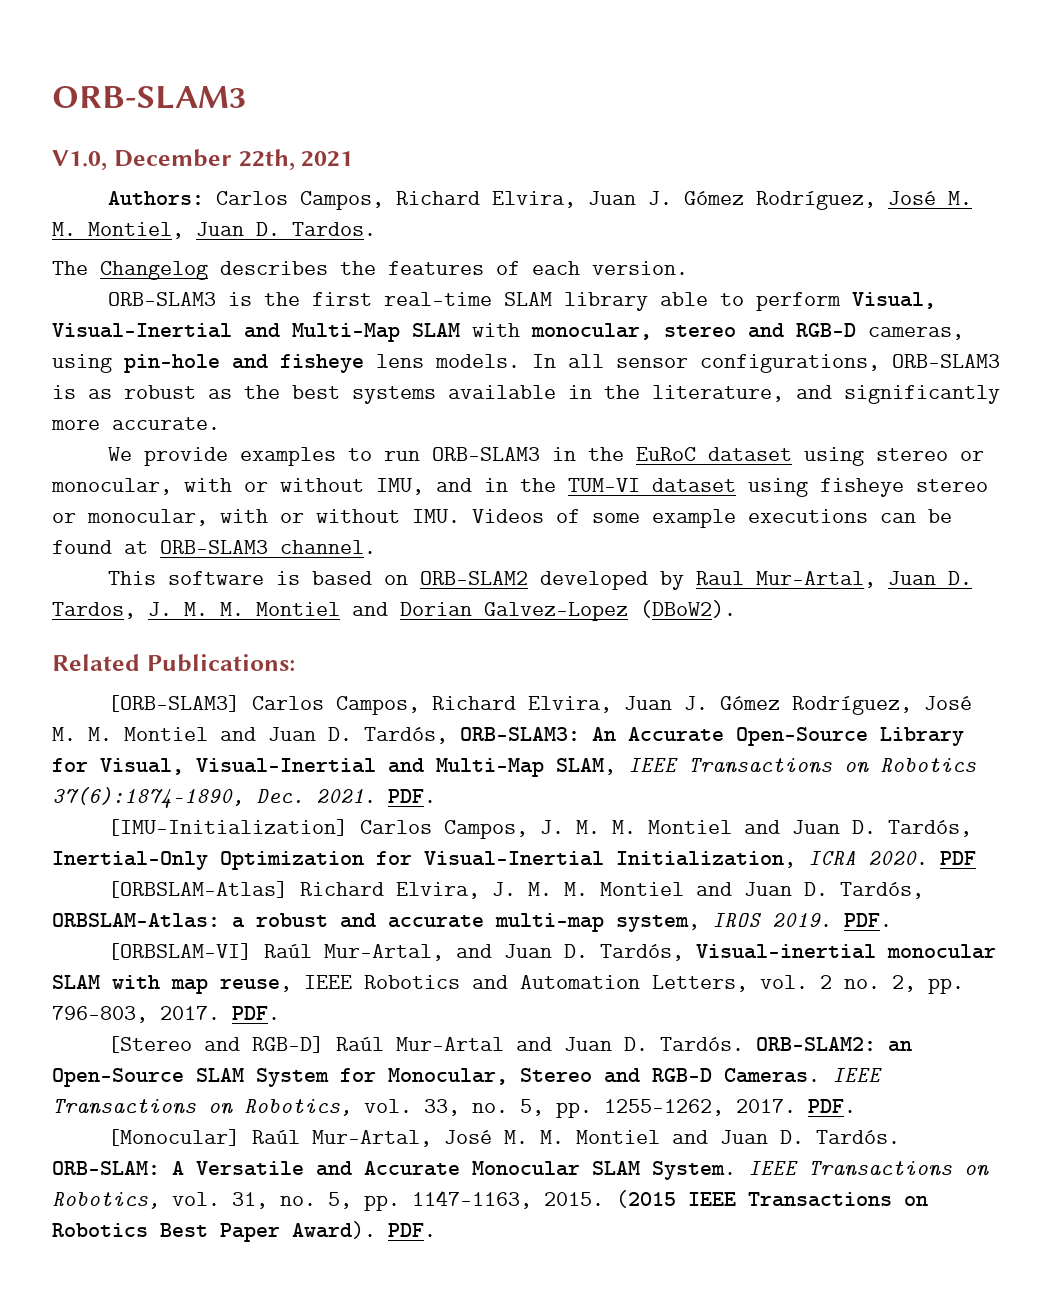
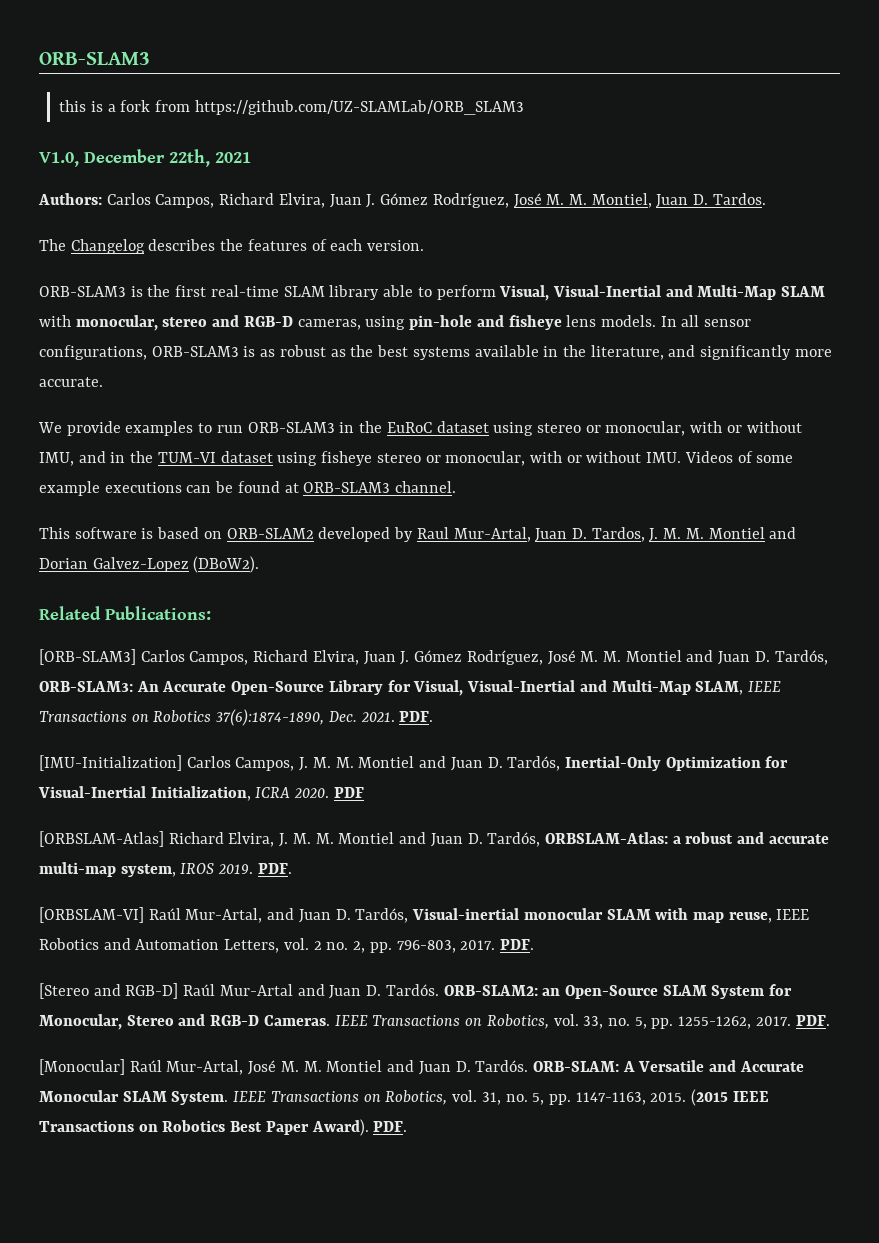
[52,86,246,109] ORB-SLAM3 -> [39,52,150,65] [59,100,524,115] ORB-SLAM3 // this is a fork from https://github.com/UZ-SLAMLab/ORB_SLAM3

